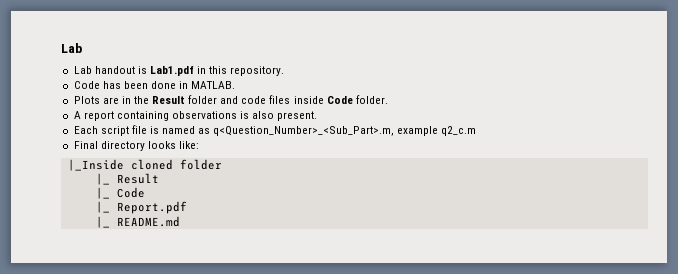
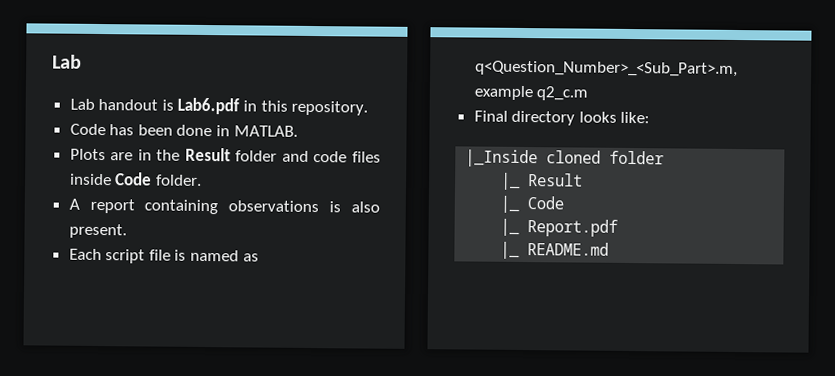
[149,66,194,76] Lab1.pdf -> [177,97,241,115] Lab6.pdf

